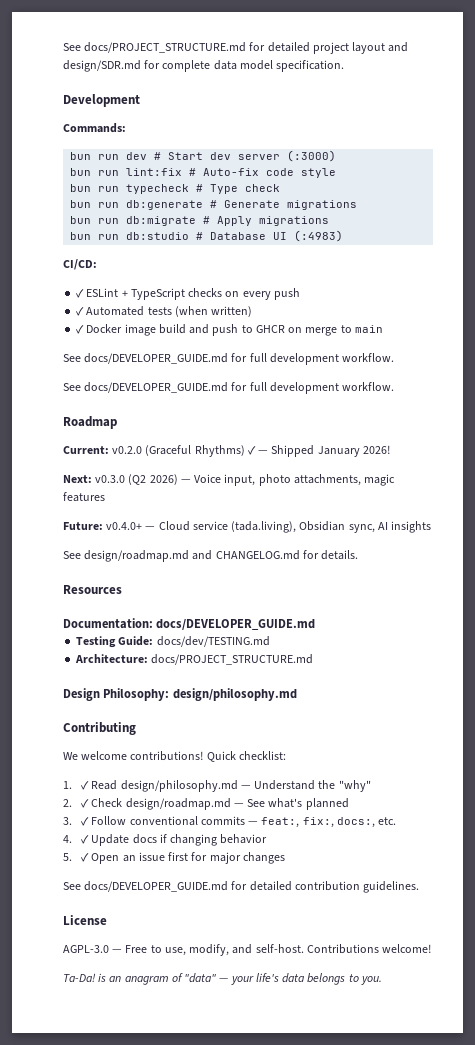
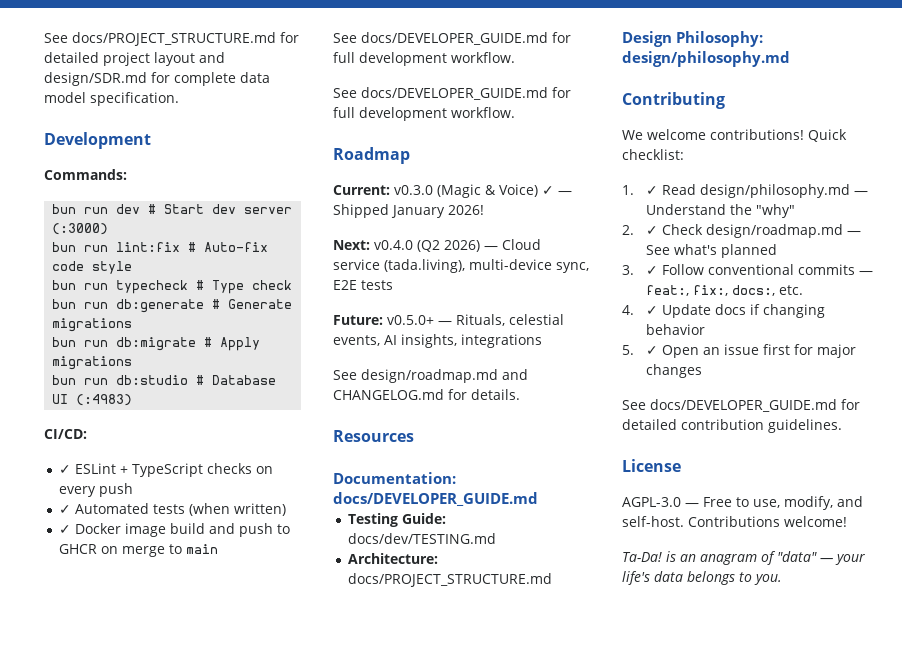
[112,445,245,457] v0.2.0 (Graceful Rhythms) -> [394,184,538,198] v0.3.0 (Magic & Voice)
[95,475,126,483] v0.3.0 -> [374,240,413,250] v0.4.0
[194,474,396,486] [63,492,105,502] [63,521,432,533] Voice input, photo attachments, magic features // Future: v0.4.0+ — Cloud service (tada.living), Obsidian sync, AI insights -> [502,239,541,250] [333,259,589,273] [333,280,393,290] [333,314,564,326] [333,334,542,348] Cloud service (tada.living), multi-device sync, E2E tests // Future: v0.5.0+ — Rituals, celestial events, AI insights, integrations

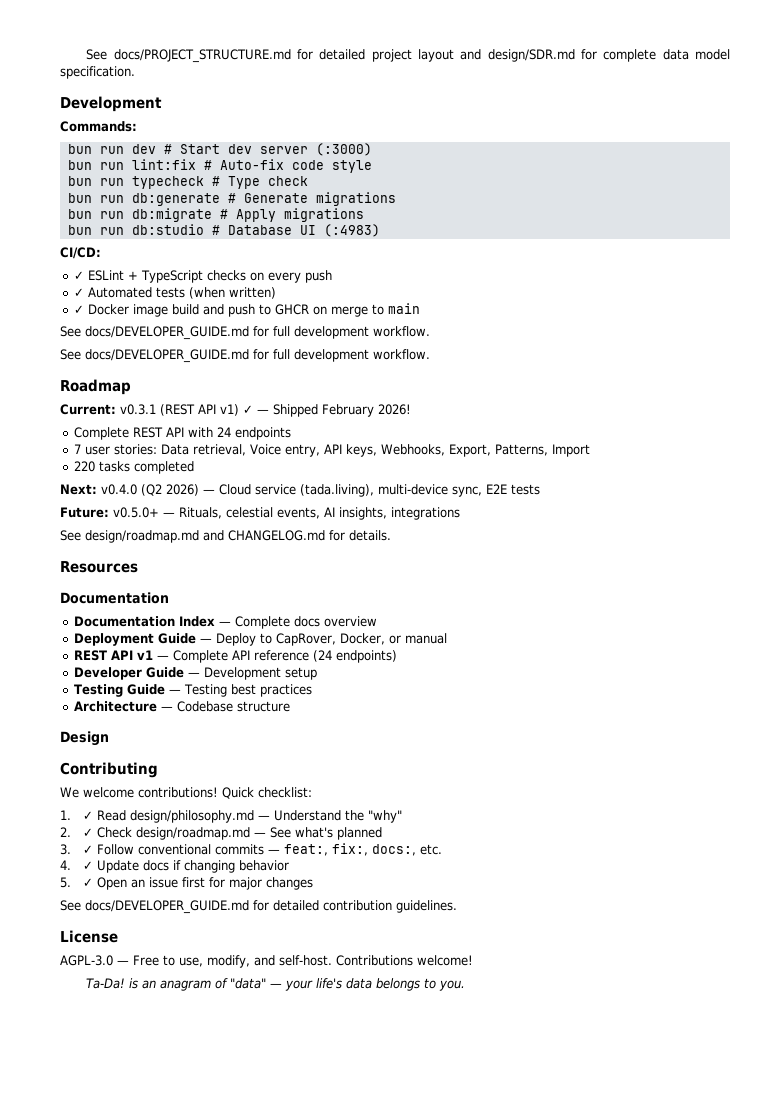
[394,184,538,198] v0.3.0 (Magic & Voice) -> [120,404,239,416] v0.3.1 (REST API v1)
[391,205,445,218] January -> [322,404,374,417] February
(484, 210) none -> [74,427,292,440] [74,444,591,457] [74,461,195,474] // Complete REST API with 24 endpoints // 7 user stories: Data retrieval, Voice entry, API keys, Webhooks, Export, Patterns, Import // 220 tasks completed
[333,472,456,484] [333,492,538,506] [348,513,447,527] [348,533,497,544] [348,553,439,564] [348,573,553,587] Documentation: docs/DEVELOPER_GUIDE.md // Testing Guide: docs/dev/TESTING.md // Architecture: docs/PROJECT_STRUCTURE.md -> [60,592,169,604] [74,616,378,629] [74,633,448,646] [74,650,398,663] [74,667,318,680] [74,684,313,697] [74,701,291,712] Documentation // Documentation Index — Complete docs overview // Deployment Guide — Deploy to CapRover, Docker, or manual // REST API v1 — Complete API reference (24 endpoints) // Developer Guide — Development setup // Testing Guide — Testing best practices // Architecture — Codebase structure
[676,31,763,47] [622,51,790,67] Philosophy: design/philosophy.md -> (109, 738) none

